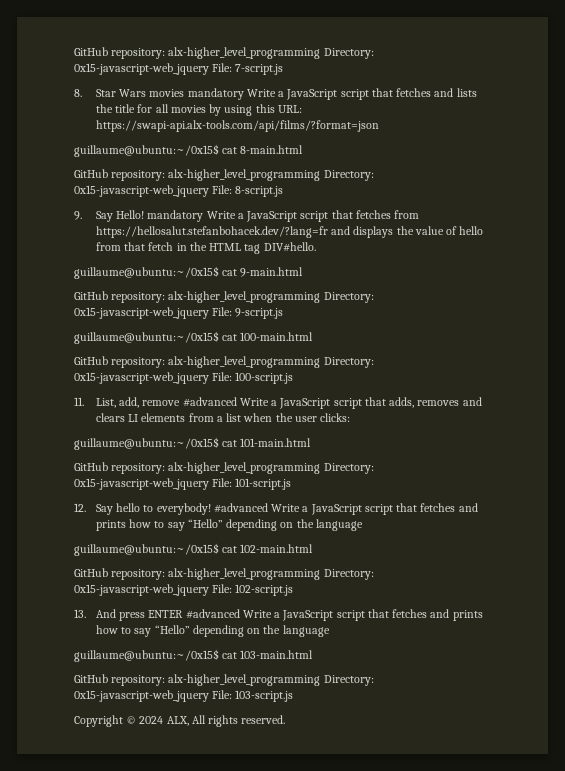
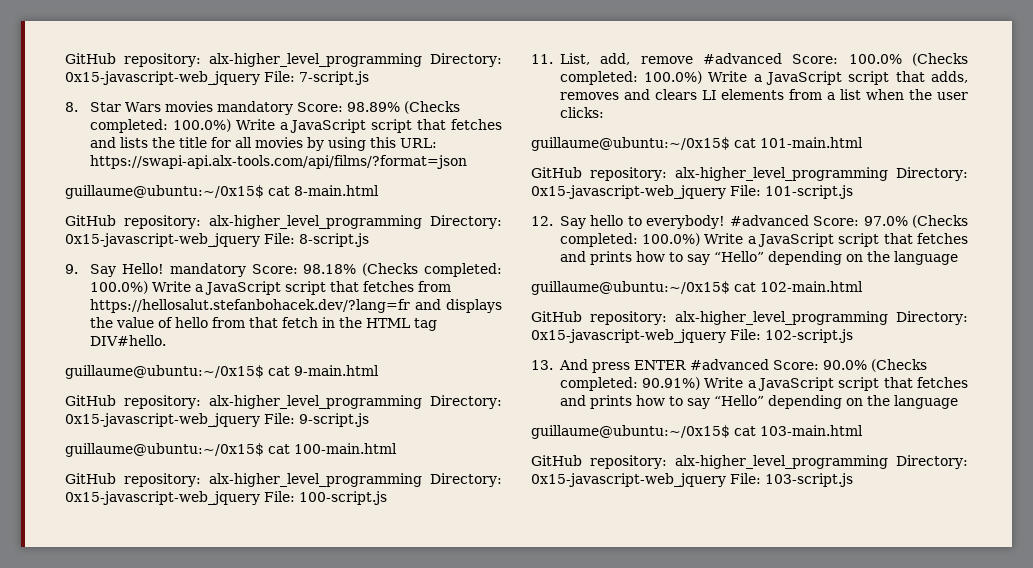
(244, 94) none -> [296,101,460,114] [90,119,231,133] Score: 98.89% (Checks completed: 100.0%)
(204, 216) none -> [251,263,502,277] [90,281,149,294] Score: 98.18% (Checks completed: 100.0%)
(237, 402) none -> [792,53,968,66] [559,71,703,85] Score: 100.0% (Checks completed: 100.0%)
(268, 508) none -> [813,215,968,228] [559,233,701,247] Score: 97.0% (Checks completed: 100.0%)
(240, 614) none -> [772,359,927,372] [559,377,701,391] Score: 90.0% (Checks completed: 90.91%)
[74,715,286,727] // Copyright © 2024 ALX, All rights reserved. -> (853, 480) none

